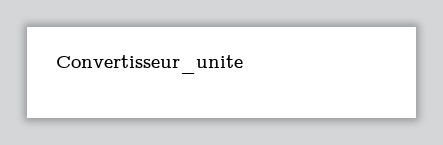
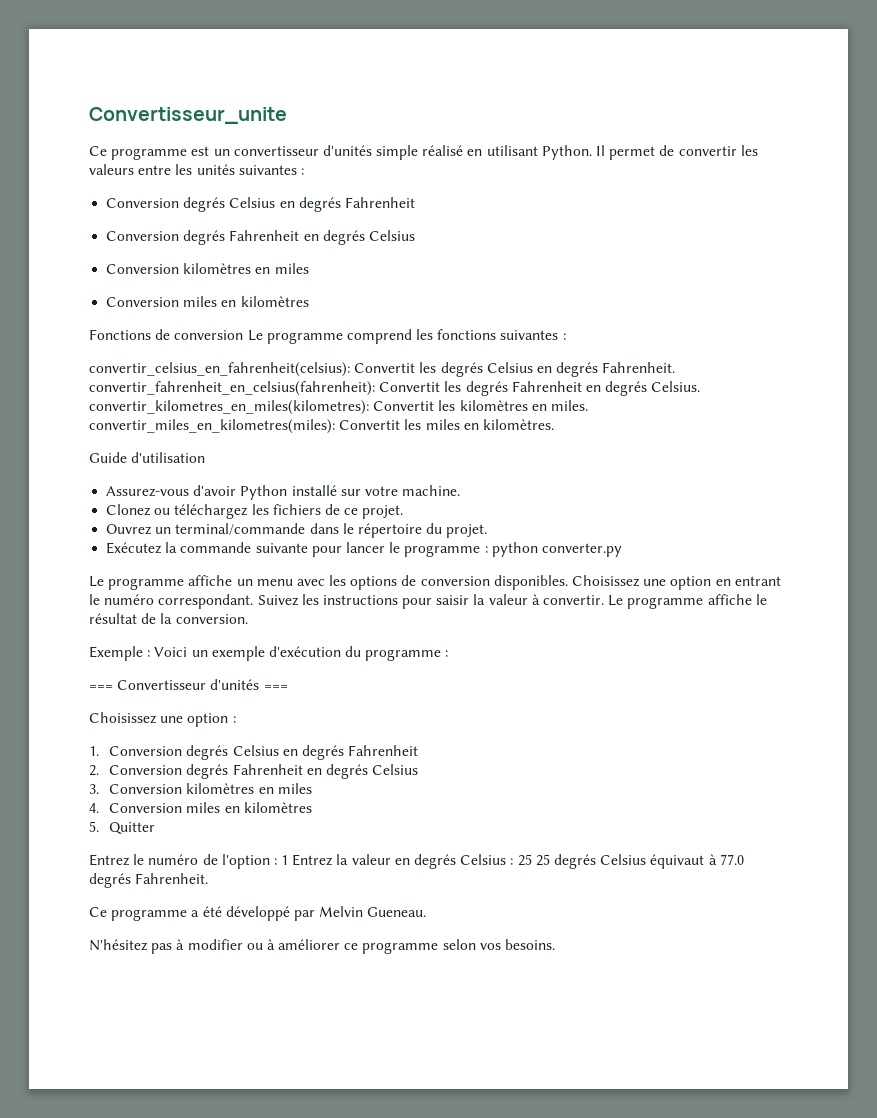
(243, 64) none -> [89,145,758,160] [89,164,304,175] [106,197,415,212] [106,230,415,245] [106,263,309,274] [106,296,309,307] [89,329,566,344] [89,362,676,377] [89,381,701,396] [89,400,588,415] [89,419,554,434] [89,452,206,463] [106,485,461,500] [106,504,404,519] [106,523,488,538] [106,542,622,557] [89,575,781,590] [89,594,767,609] [89,613,248,624] [89,646,449,661] [89,679,288,690] [89,712,236,727] [89,745,419,760] [89,764,419,779] [89,783,312,794] [89,802,312,813] [89,821,156,835] [89,854,744,869] [89,873,209,888] [89,906,427,921] [89,939,556,954] // Ce programme est un convertisseur d'unités simple réalisé en utilisant Python. Il permet de convertir les valeurs entre les unités suivantes : // Conversion degrés Celsius en degrés Fahrenheit // Conversion degrés Fahrenheit en degrés Celsius // Conversion kilomètres en miles // Conversion miles en kilomètres // Fonctions de conversion Le programme comprend les fonctions suivantes : // convertir_celsius_en_fahrenheit(celsius): Convertit les degrés Celsius en degrés Fahrenheit. convertir_fahrenheit_en_celsius(fahrenheit): Convertit les degrés Fahrenheit en degrés Celsius. convertir_kilometres_en_miles(kilometres): Convertit les kilomètres en miles. convertir_miles_en_kilometres(miles): Convertit les miles en kilomètres. // Guide d'utilisation // Assurez-vous d'avoir Python installé sur votre machine. // Clonez ou téléchargez les fichiers de ce projet. // Ouvrez un terminal/commande dans le répertoire du projet. // Exécutez la commande suivante pour lancer le programme : python converter.py // Le programme affiche un menu avec les options de conversion disponibles. Choisissez une option en entrant le numéro correspondant. Suivez les instructions pour saisir la valeur à convertir. Le programme affiche le résultat de la conversion. // Exemple : Voici un exemple d'exécution du programme : // === Convertisseur d'unités === // Choisissez une option : // 1. Conversion degrés Celsius en degrés Fahrenheit // 2. Conversion degrés Fahrenheit en degrés Celsius // 3. Conversion kilomètres en miles // 4. Conversion miles en kilomètres // 5. Quitter // Entrez le numéro de l'option : 1 Entrez la valeur en degrés Celsius : 25 25 degrés Celsius équivaut à 77.0 degrés Fahrenheit. // Ce programme a été développé par Melvin Gueneau. // N'hésitez pas à modifier ou à améliorer ce programme selon vos besoins.

